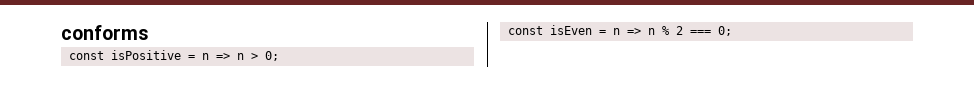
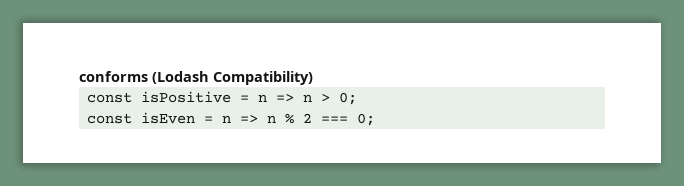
(148, 32) none -> [152,71,313,85] (Lodash Compatibility)

